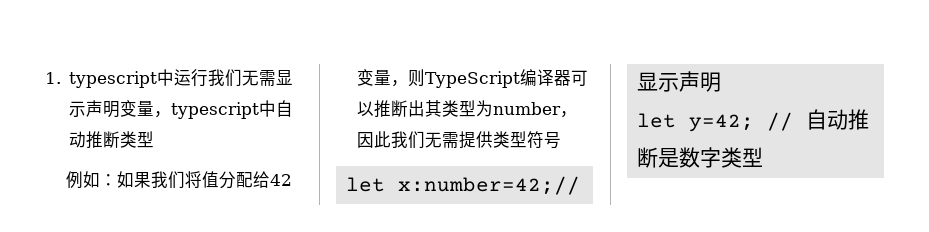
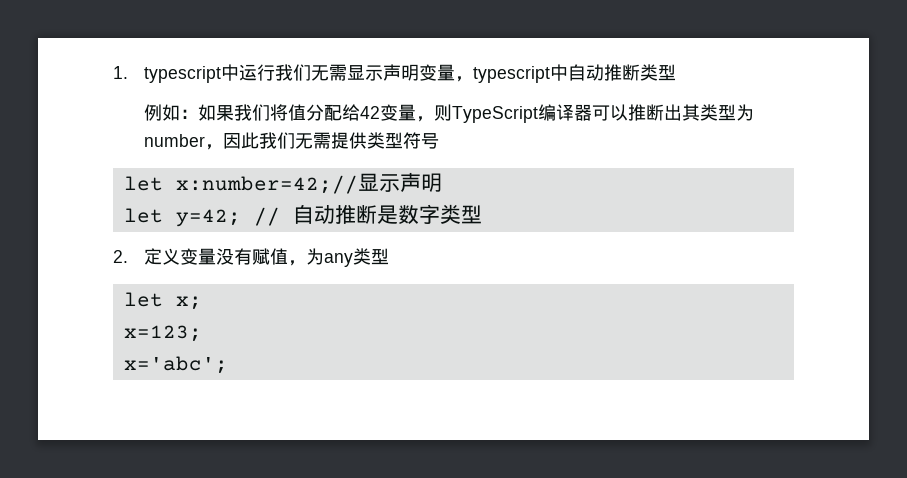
(763, 157) none -> [113,248,389,267] [123,292,202,310] [123,325,202,342] [123,356,228,374] // 2.定义变量没有赋值，为any类型 // let x; // x=123; // x='abc';

